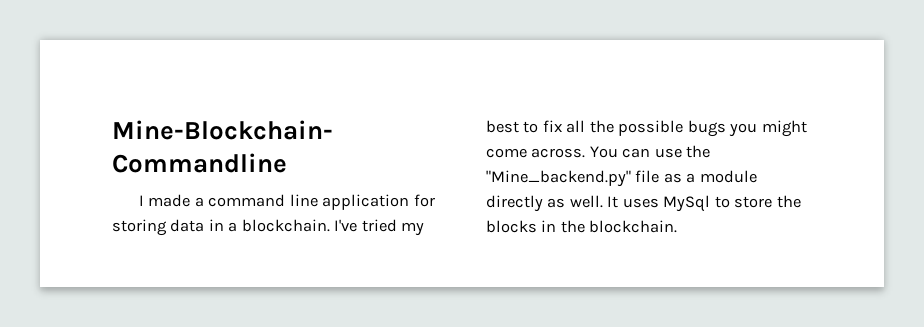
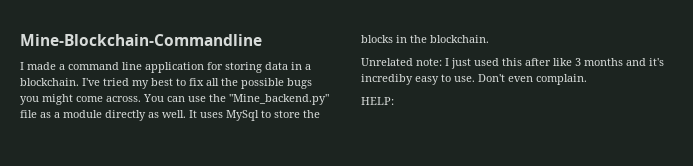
(678, 226) none -> [361,58,664,69] [361,74,587,85] [361,97,394,105] // Unrelated note: I just used this after like 3 months and it's incrediby easy to use. Don't even complain. // HELP:

